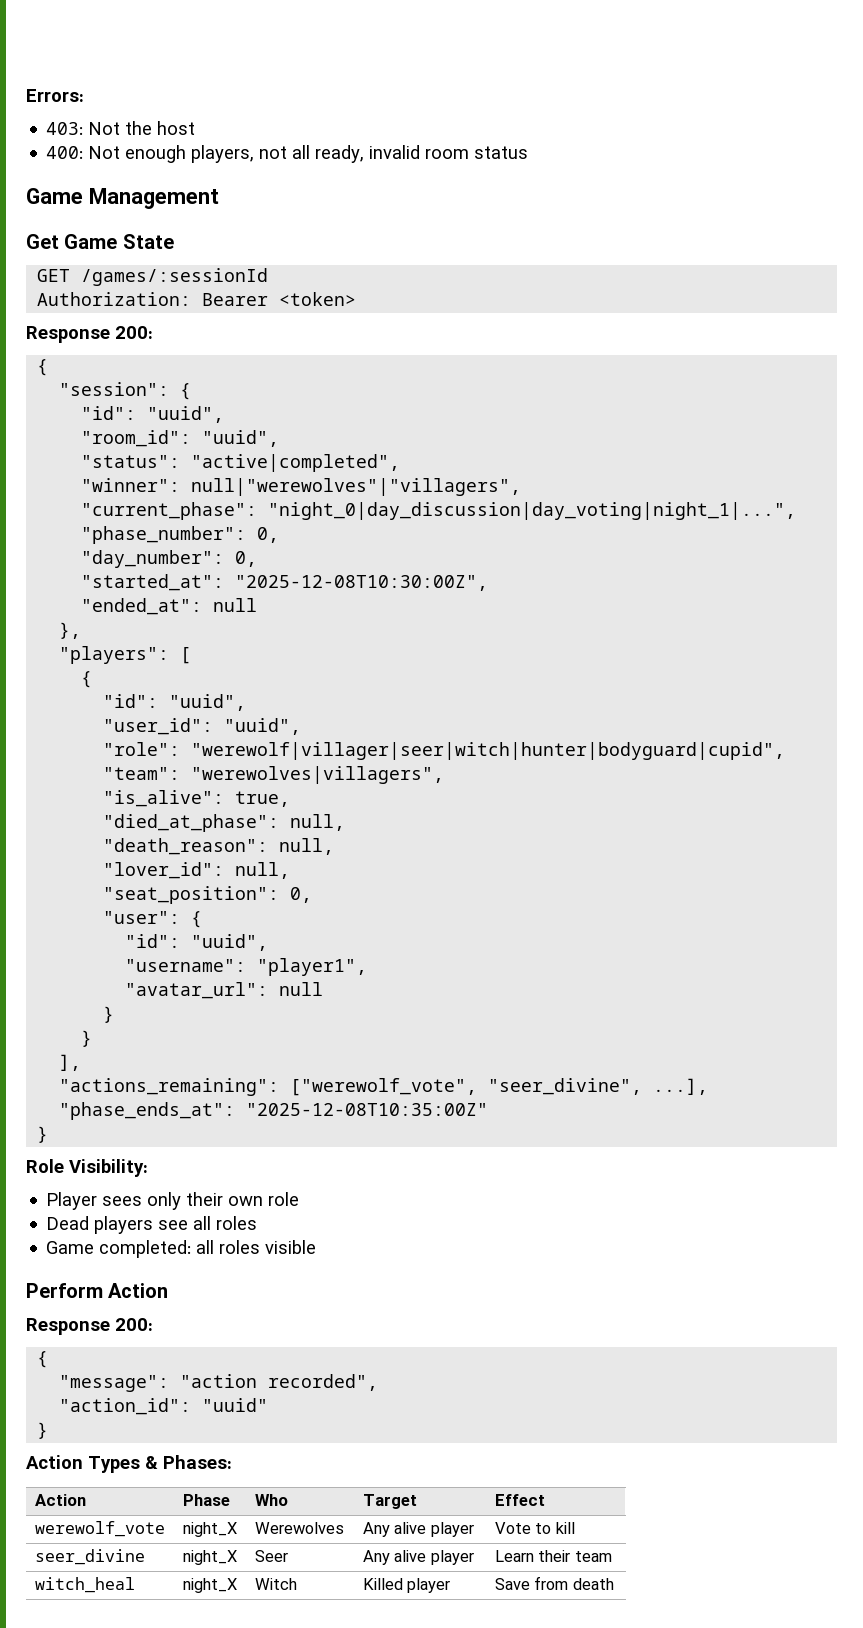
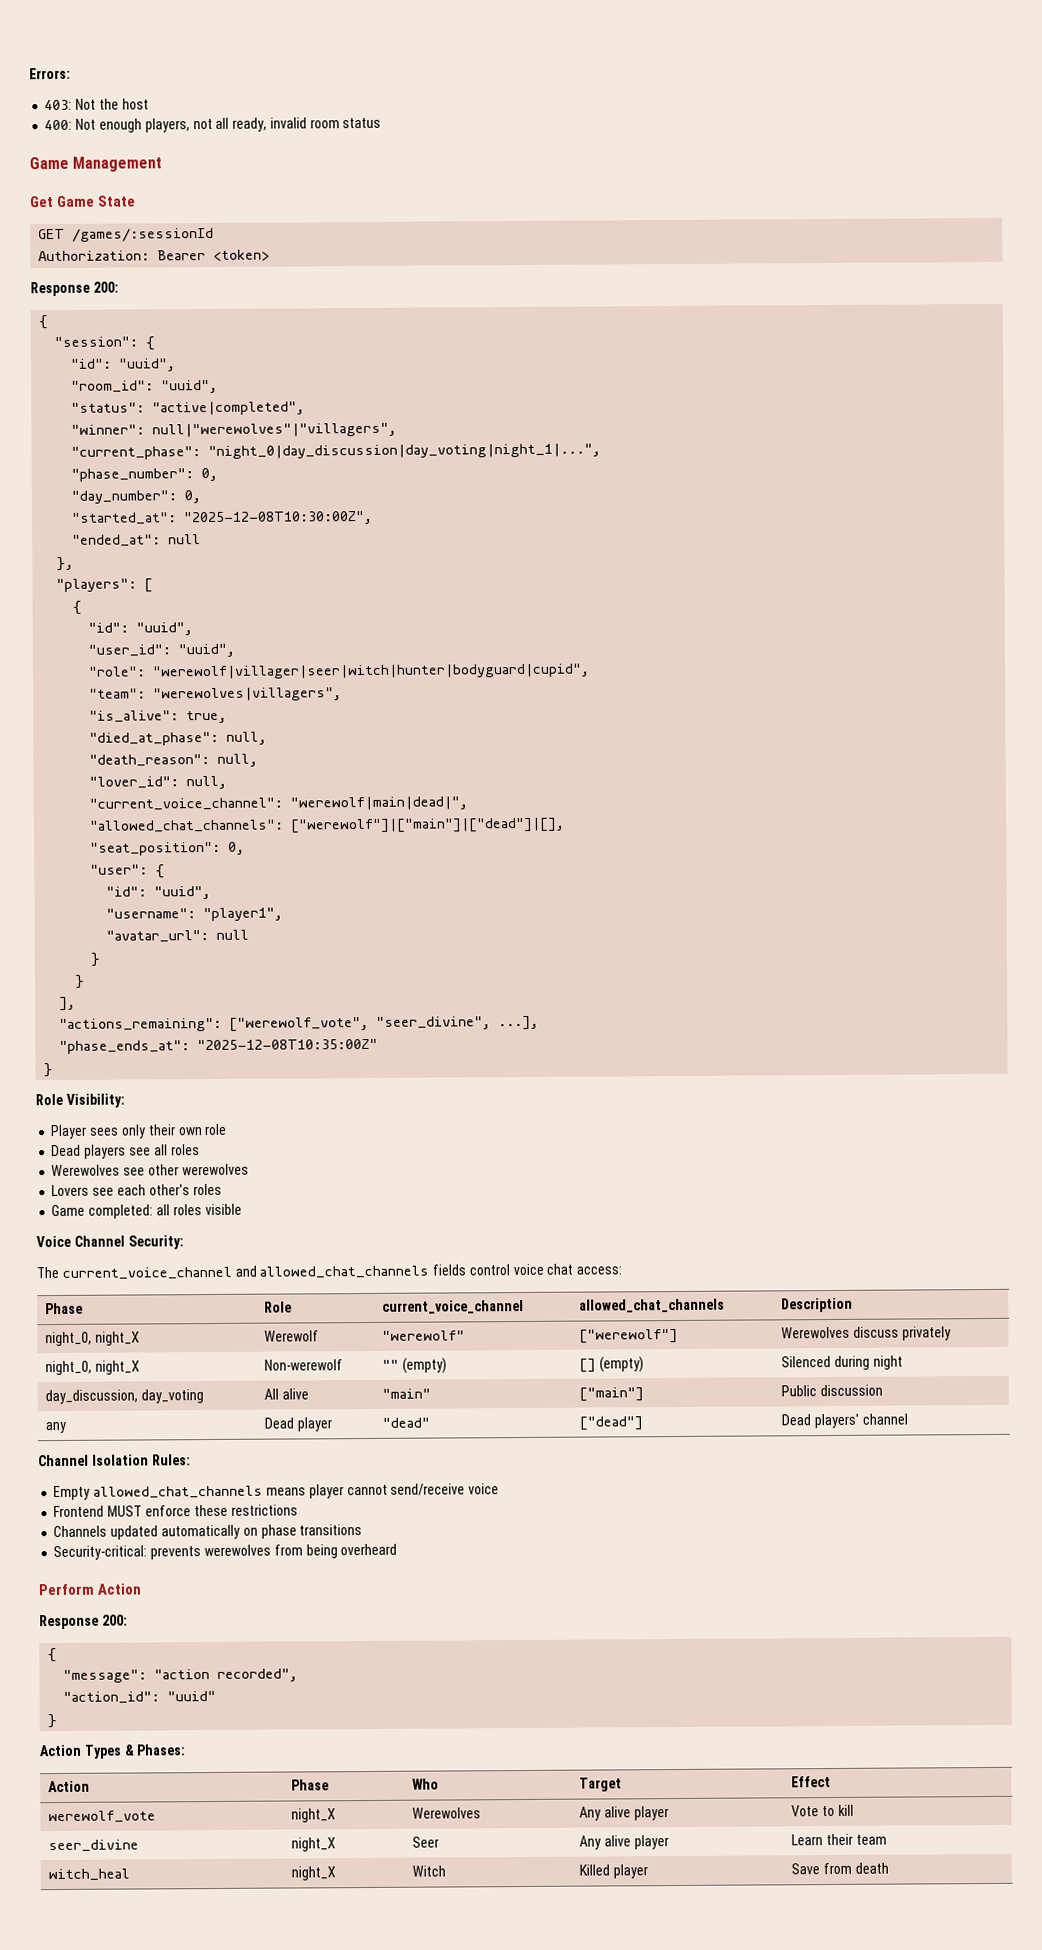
(291, 870) none -> [89,796,469,811] [89,817,566,834] // "current_voice_channel": "werewolf|main|dead|", // "allowed_chat_channels": ["werewolf"]|["main"]|["dead"]|[],
(258, 1223) none -> [51,1163,249,1177] [51,1183,222,1197] // Werewolves see other werewolves // Lovers see each other's roles
(317, 1247) none -> [36,1235,184,1250] [36,1263,623,1280] [45,1302,84,1315] [264,1301,293,1313] [382,1299,525,1314] [579,1298,726,1313] [781,1297,854,1313] [45,1331,140,1347] [264,1330,320,1342] [382,1330,466,1341] [579,1328,679,1344] [781,1326,951,1341] [45,1360,140,1376] [264,1359,344,1371] [382,1357,447,1374] [579,1356,644,1373] [781,1355,903,1370] [45,1389,204,1405] [264,1388,309,1400] [382,1388,432,1399] [579,1387,645,1402] [781,1384,883,1397] [45,1421,67,1434] [264,1417,332,1432] [382,1417,431,1428] [579,1416,644,1431] [781,1413,908,1429] [38,1454,191,1467] [53,1483,500,1501] [53,1504,298,1518] [53,1524,363,1540] [53,1543,398,1561] // Voice Channel Security: // The current_voice_channel and allowed_chat_channels fields control voice chat access: // Phase | Role | current_voice_channel | allowed_chat_channels | Description // night_0, night_X | Werewolf | "werewolf" | ["werewolf"] | Werewolves discuss privately // night_0, night_X | Non-werewolf | "" (empty) | [] (empty) | Silenced during night // day_discussion, day_voting | All alive | "main" | ["main"] | Public discussion // any | Dead player | "dead" | ["dead"] | Dead players' channel // Channel Isolation Rules: // Empty allowed_chat_channels means player cannot send/receive voice // Frontend MUST enforce these restrictions // Channels updated automatically on phase transitions // Security-critical: prevents werewolves from being overheard

